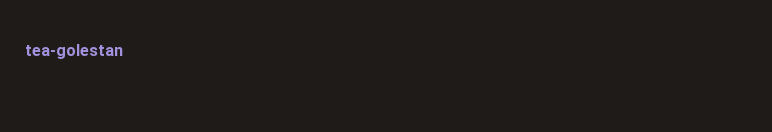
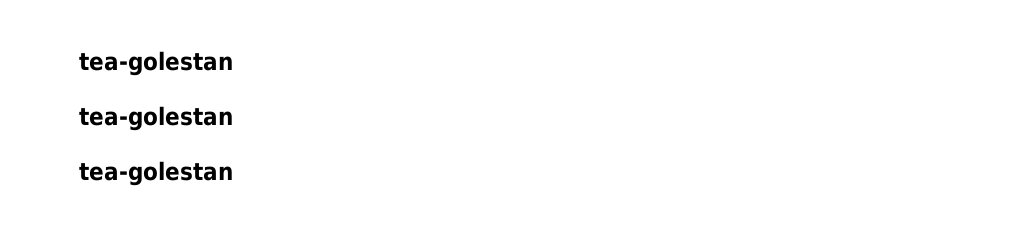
[25,44,123,59] tea-golestan -> [79,51,233,76] [79,106,233,131] [79,161,233,186] tea-golestan // tea-golestan // tea-golestan

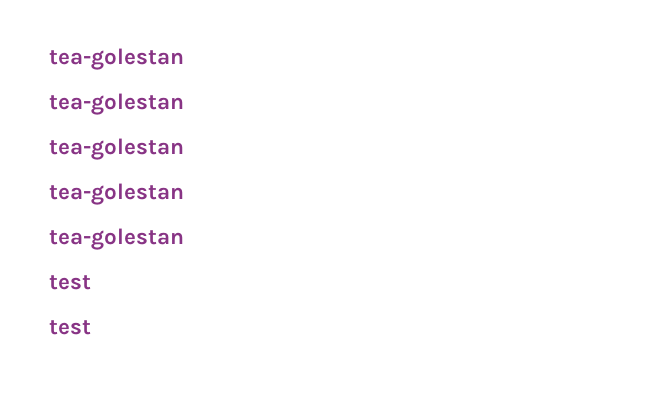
[79,51,233,76] [79,106,233,131] [79,161,233,186] tea-golestan // tea-golestan // tea-golestan -> [49,48,184,70] [49,93,184,115] [49,138,184,160] [49,183,184,205] [49,228,184,250] [49,275,91,290] [49,320,91,335] tea-golestan // tea-golestan // tea-golestan // tea-golestan // tea-golestan // test // test

